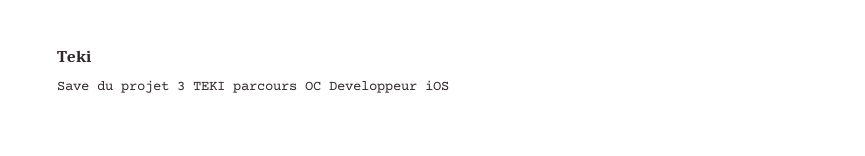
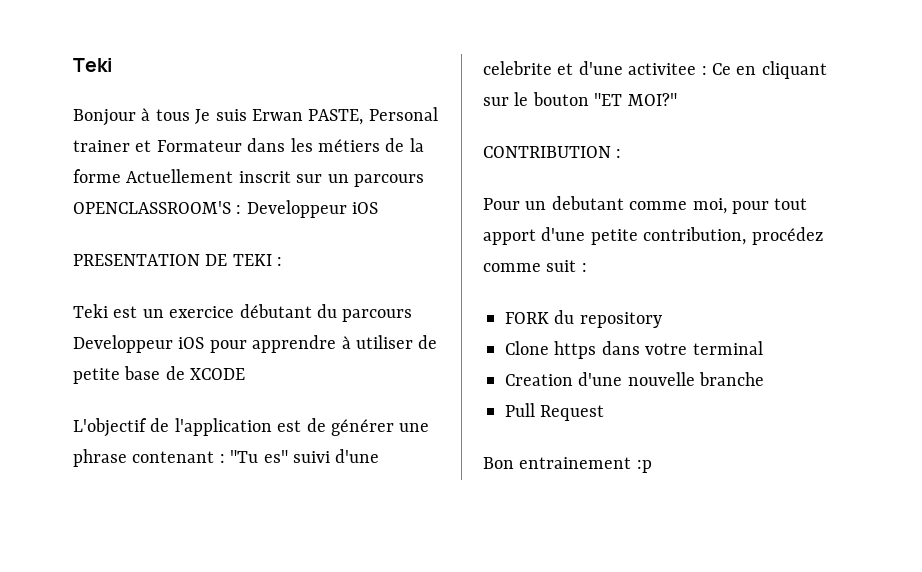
[57,80,449,93] Save du projet 3 TEKI parcours OC Developpeur iOS -> [73,107,438,126] [73,138,424,152] [73,169,424,187] [73,200,379,218] [73,254,283,266] [73,304,413,322] [73,335,438,353] [73,366,246,384] [73,418,430,437] [73,449,380,467] [483,61,827,79] [483,92,677,106] [483,146,622,158] [483,196,808,214] [483,227,823,245] [483,260,587,272] [505,310,662,328] [505,341,763,359] [505,372,765,386] [505,403,605,421] [483,457,652,473] Bonjour à tous Je suis Erwan PASTE, Personal trainer et Formateur dans les métiers de la forme Actuellement inscrit sur un parcours OPENCLASSROOM'S : Developpeur iOS // PRESENTATION DE TEKI : // Teki est un exercice débutant du parcours Developpeur iOS pour apprendre à utiliser de petite base de XCODE // L'objectif de l'application est de générer une phrase contenant : "Tu es" suivi d'une celebrite et d'une activitee : Ce en cliquant sur le bouton "ET MOI?" // CONTRIBUTION : // Pour un debutant comme moi, pour tout apport d'une petite contribution, procédez comme suit : // FORK du repository // Clone https dans votre terminal // Creation d'une nouvelle branche // Pull Request // Bon entrainement :p

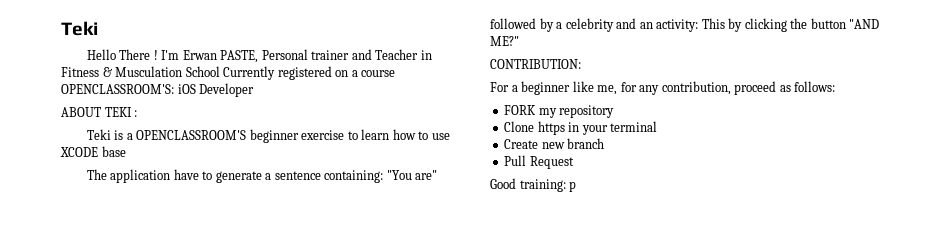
[73,107,438,126] [73,138,424,152] [73,169,424,187] [73,200,379,218] [73,254,228,266] Bonjour à tous Je suis Erwan PASTE, Personal trainer et Formateur dans les métiers de la forme Actuellement inscrit sur un parcours OPENCLASSROOM'S : Developpeur iOS // PRESENTATION DE -> [86,49,432,63] [61,66,396,80] [61,83,255,97] [61,107,101,117] Hello There ! I'm Erwan PASTE, Personal trainer and Teacher in Fitness & Musculation School Currently registered on a course OPENCLASSROOM'S: iOS Developer // ABOUT
[113,304,413,322] [73,335,438,353] [73,366,246,384] [73,418,430,437] [73,449,380,467] [483,61,827,79] [483,92,677,106] [483,146,622,158] [483,196,808,214] [483,227,823,245] [483,260,587,272] est un exercice débutant du parcours Developpeur iOS pour apprendre à utiliser de petite base de XCODE // L'objectif de l'application est de générer une phrase contenant : "Tu es" suivi d'une celebrite et d'une activitee : Ce en cliquant sur le bouton "ET MOI?" // CONTRIBUTION : // Pour un debutant comme moi, pour tout apport d'une petite contribution, procédez comme suit : -> [114,129,450,143] [60,146,126,157] [86,169,438,183] [490,18,880,32] [490,36,519,46] [490,59,581,69] [490,81,836,95] is a OPENCLASSROOM'S beginner exercise to learn how to use XCODE base // The application have to generate a sentence containing: "You are" followed by a celebrity and an activity: This by clicking the button "AND ME?" // CONTRIBUTION: // For a beginner like me, for any contribution, proceed as follows:
[554,310,575,324] du -> [538,108,557,118] my
[601,341,688,355] dans votre -> [568,122,608,135] in your
[505,372,765,386] Creation d'une nouvelle branche -> [504,138,605,149] Create new branch
[483,457,652,473] Bon entrainement :p -> [490,178,577,192] Good training: p

